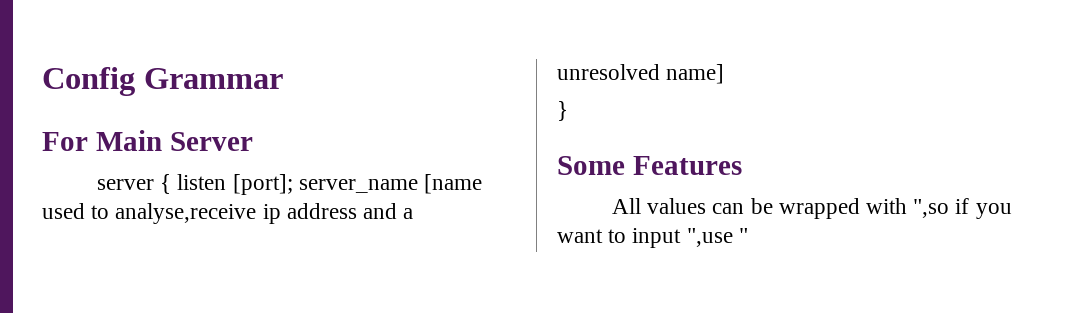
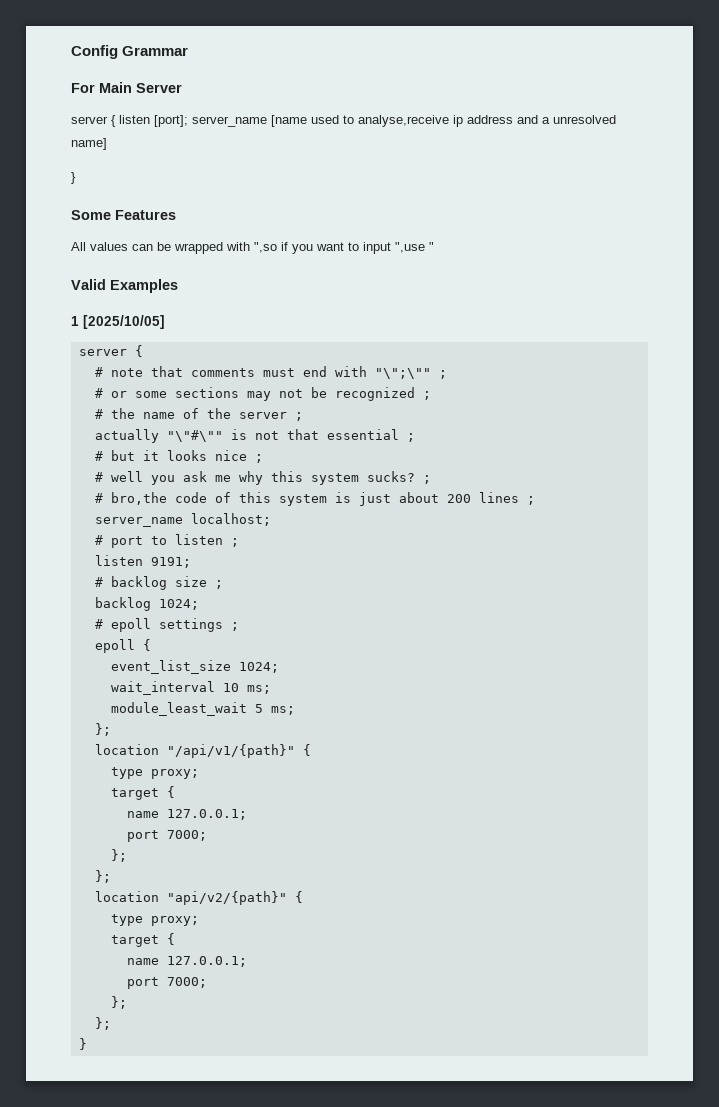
(748, 235) none -> [71,279,178,293] [71,315,165,329] [78,345,143,357] [94,366,447,379] [94,387,431,401] [94,408,303,421] [94,429,415,443] [94,450,263,463] [94,471,431,485] [94,492,535,506] [94,513,271,527] [94,534,239,548] [94,555,191,568] [94,576,223,590] [94,597,199,611] [94,618,239,632] [94,639,151,653] [110,660,279,674] [110,681,271,695] [110,702,295,716] [94,723,111,736] [94,744,311,758] [110,767,199,779] [110,786,175,800] [126,809,247,820] [126,830,207,842] [110,849,127,862] [94,870,111,883] [94,891,303,905] [110,914,199,926] [110,933,175,947] [126,956,247,967] [126,977,207,989] [110,996,127,1009] [94,1017,111,1030] [78,1038,87,1050] // Valid Examples // 1 [2025/10/05] // server { // # note that comments must end with "\";\"" ; // # or some sections may not be recognized ; // # the name of the server ; // actually "\"#\"" is not that essential ; // # but it looks nice ; // # well you ask me why this system sucks? ; // # bro,the code of this system is just about 200 lines ; // server_name localhost; // # port to listen ; // listen 9191; // # backlog size ; // backlog 1024; // # epoll settings ; // epoll { // event_list_size 1024; // wait_interval 10 ms; // module_least_wait 5 ms; // }; // location "/api/v1/{path}" { // type proxy; // target { // name 127.0.0.1; // port 7000; // }; // }; // location "api/v2/{path}" { // type proxy; // target { // name 127.0.0.1; // port 7000; // }; // }; // }

